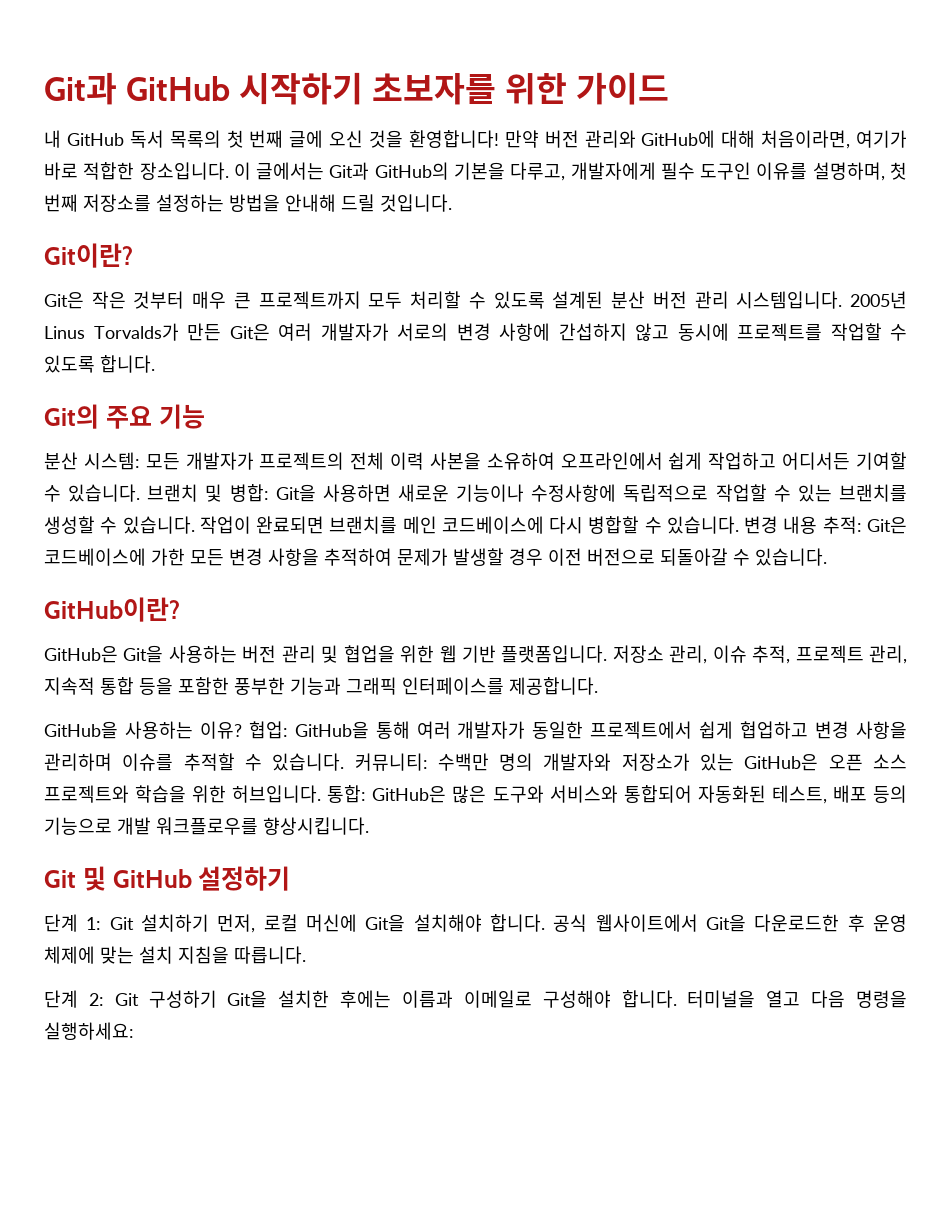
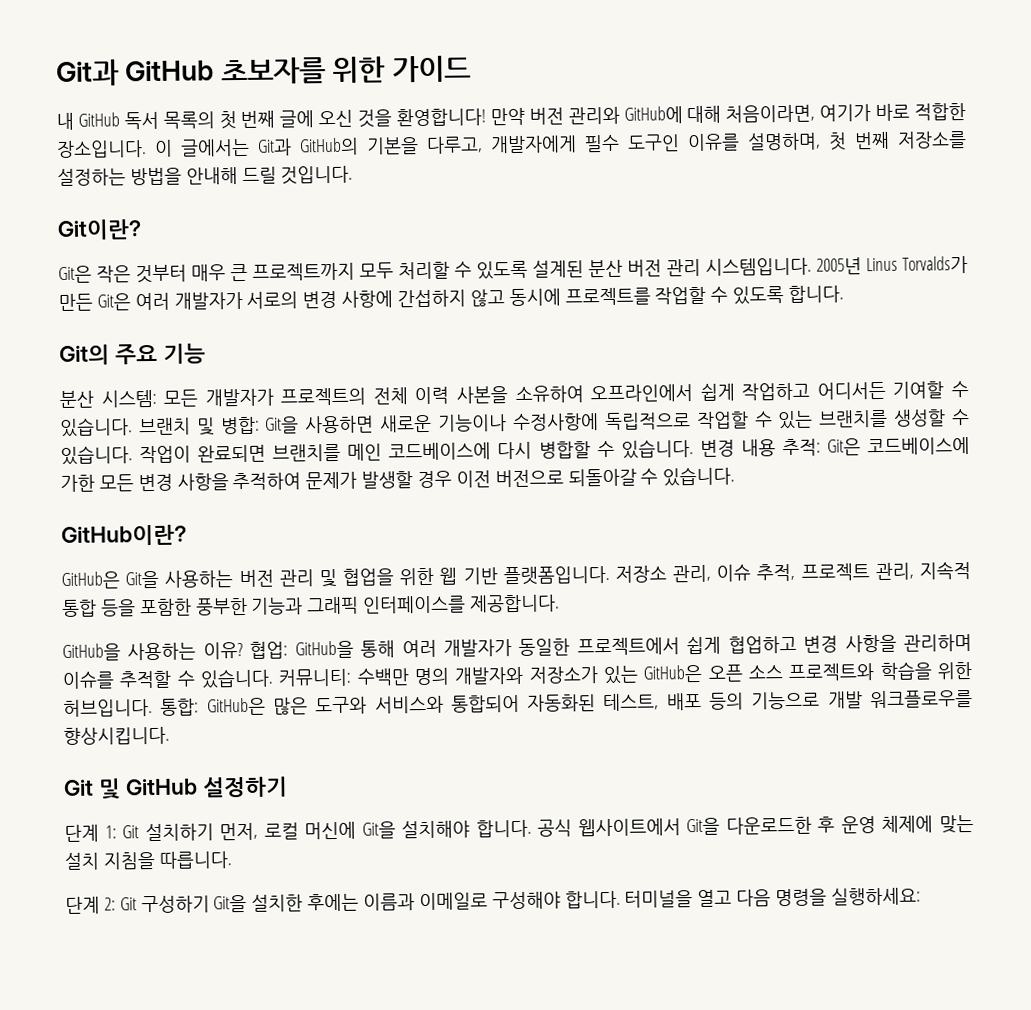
[239,72,364,105] 시작하기 -> (215, 71) none

